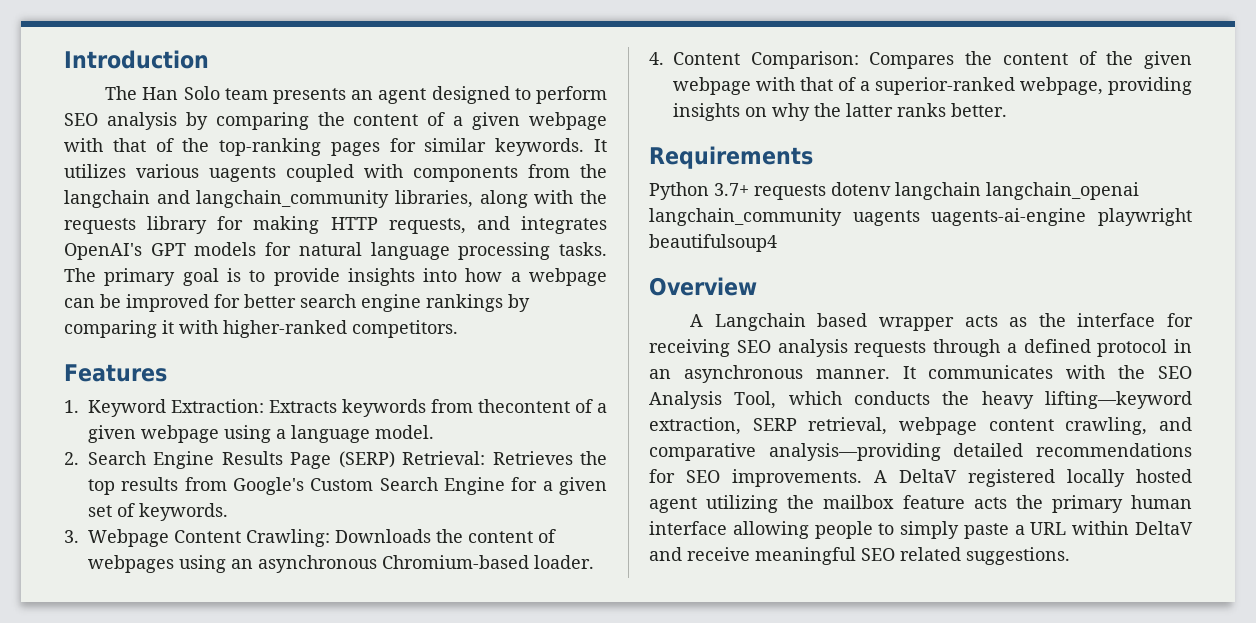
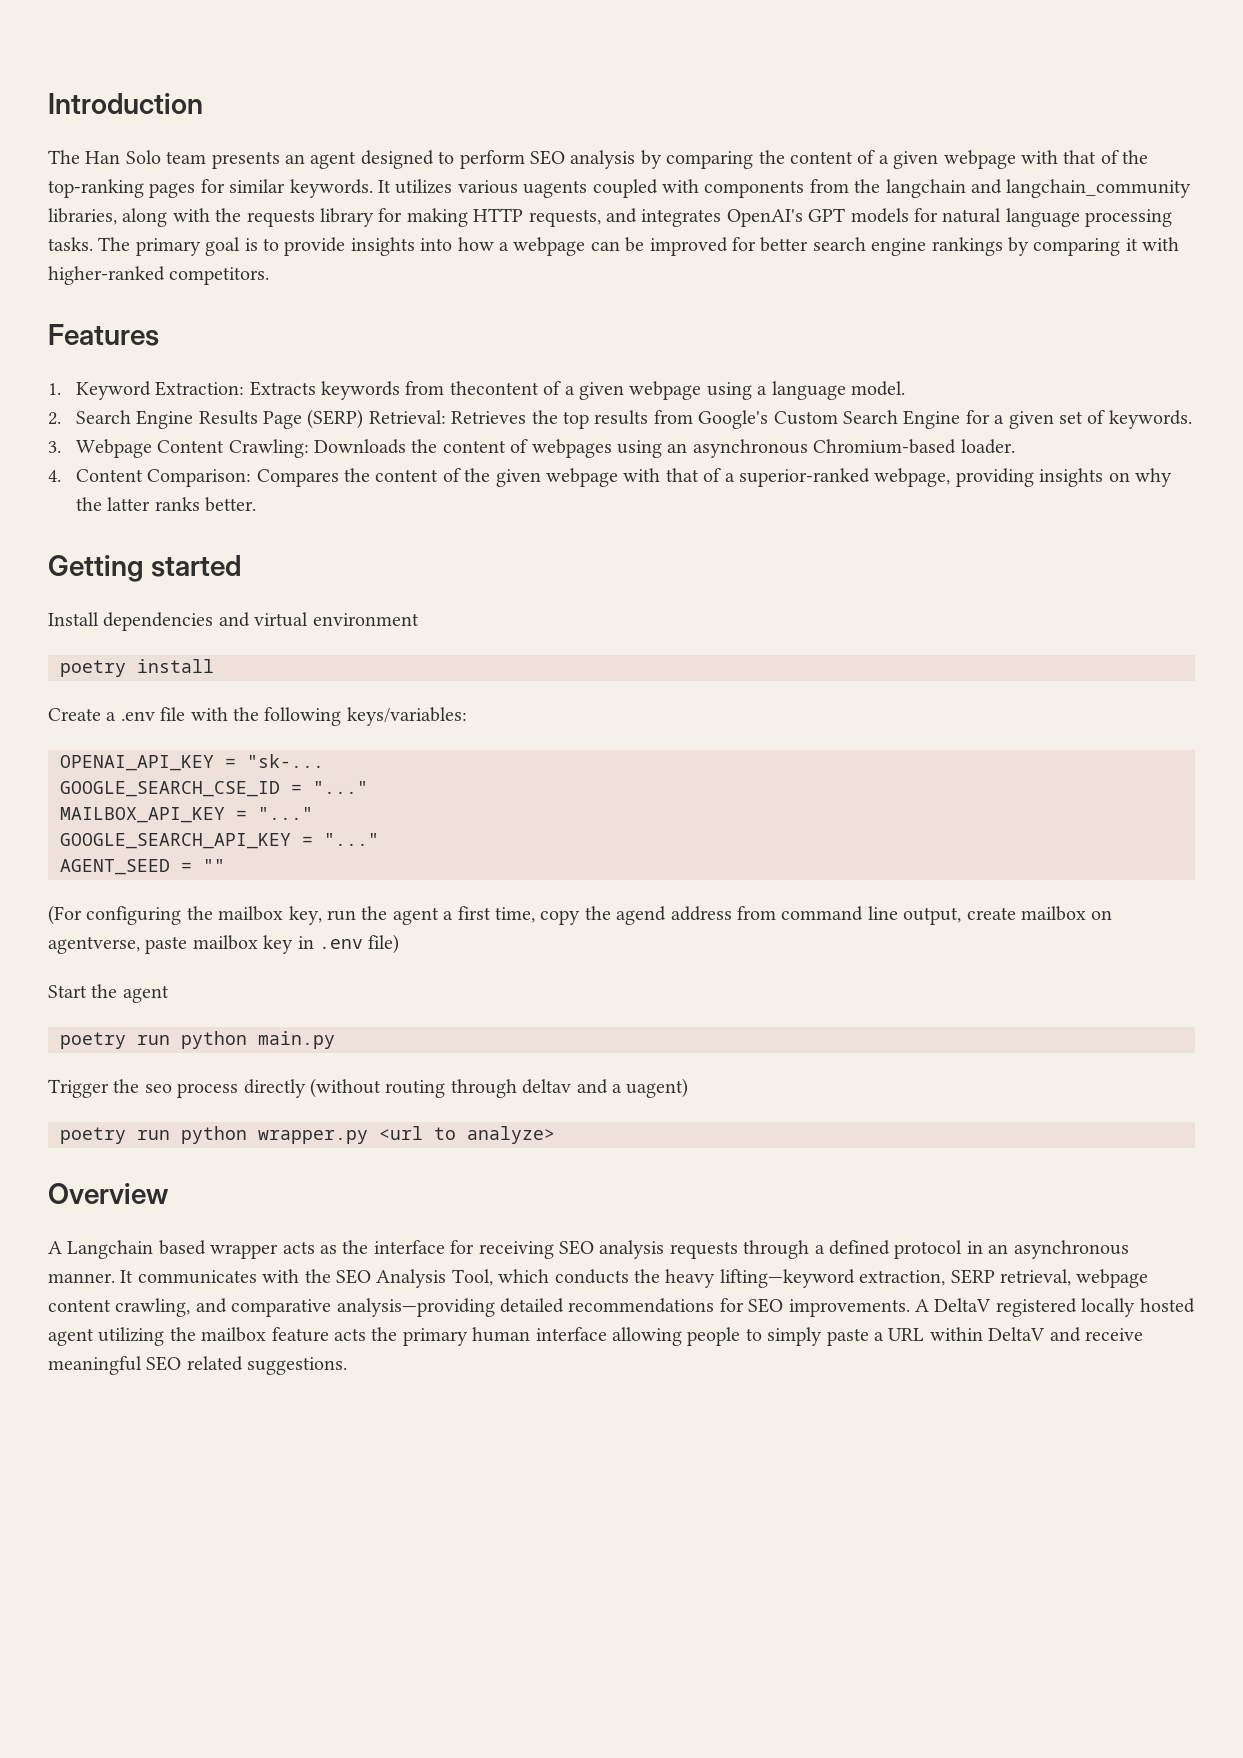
[649,146,813,169] [649,182,1139,200] [649,208,1192,226] [649,234,777,252] Requirements // Python 3.7+ requests dotenv langchain langchain_openai langchain_community uagents uagents-ai-engine playwright beautifulsoup4 -> [48,555,241,582] [48,612,419,631] [60,659,214,677] [48,707,467,726] [60,754,324,771] [60,781,368,797] [60,807,313,823] [60,833,379,849] [60,859,225,875] [48,905,1113,925] [48,934,400,954] [48,984,169,1003] [60,1031,335,1049] [48,1078,689,1098] [60,1126,555,1144] Getting started // Install dependencies and virtual environment // poetry install // Create a .env file with the following keys/variables: // OPENAI_API_KEY = "sk-... // GOOGLE_SEARCH_CSE_ID = "..." // MAILBOX_API_KEY = "..." // GOOGLE_SEARCH_API_KEY = "..." // AGENT_SEED = "" // (For configuring the mailbox key, run the agent a first time, copy the agend address from command line output, create mailbox on agentverse, paste mailbox key in .env file) // Start the agent // poetry run python main.py // Trigger the seo process directly (without routing through deltav and a uagent) // poetry run python wrapper.py <url to analyze>

